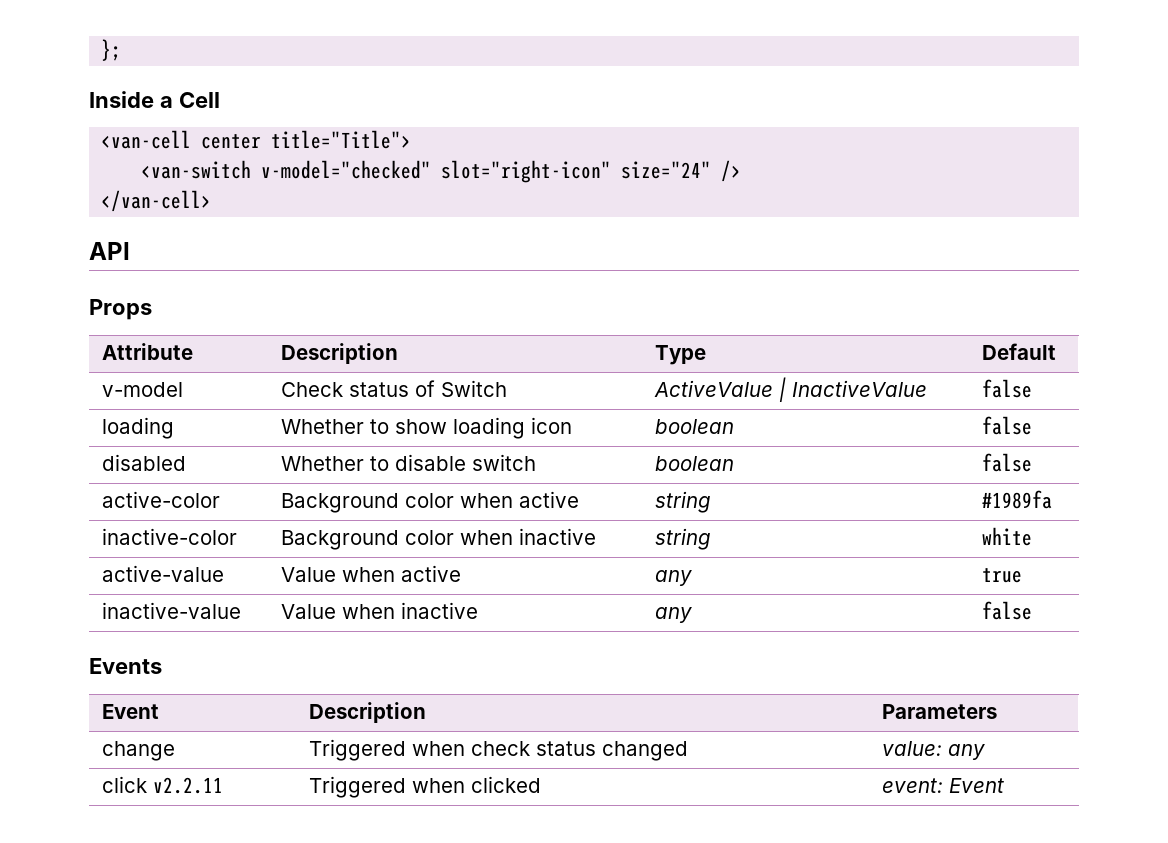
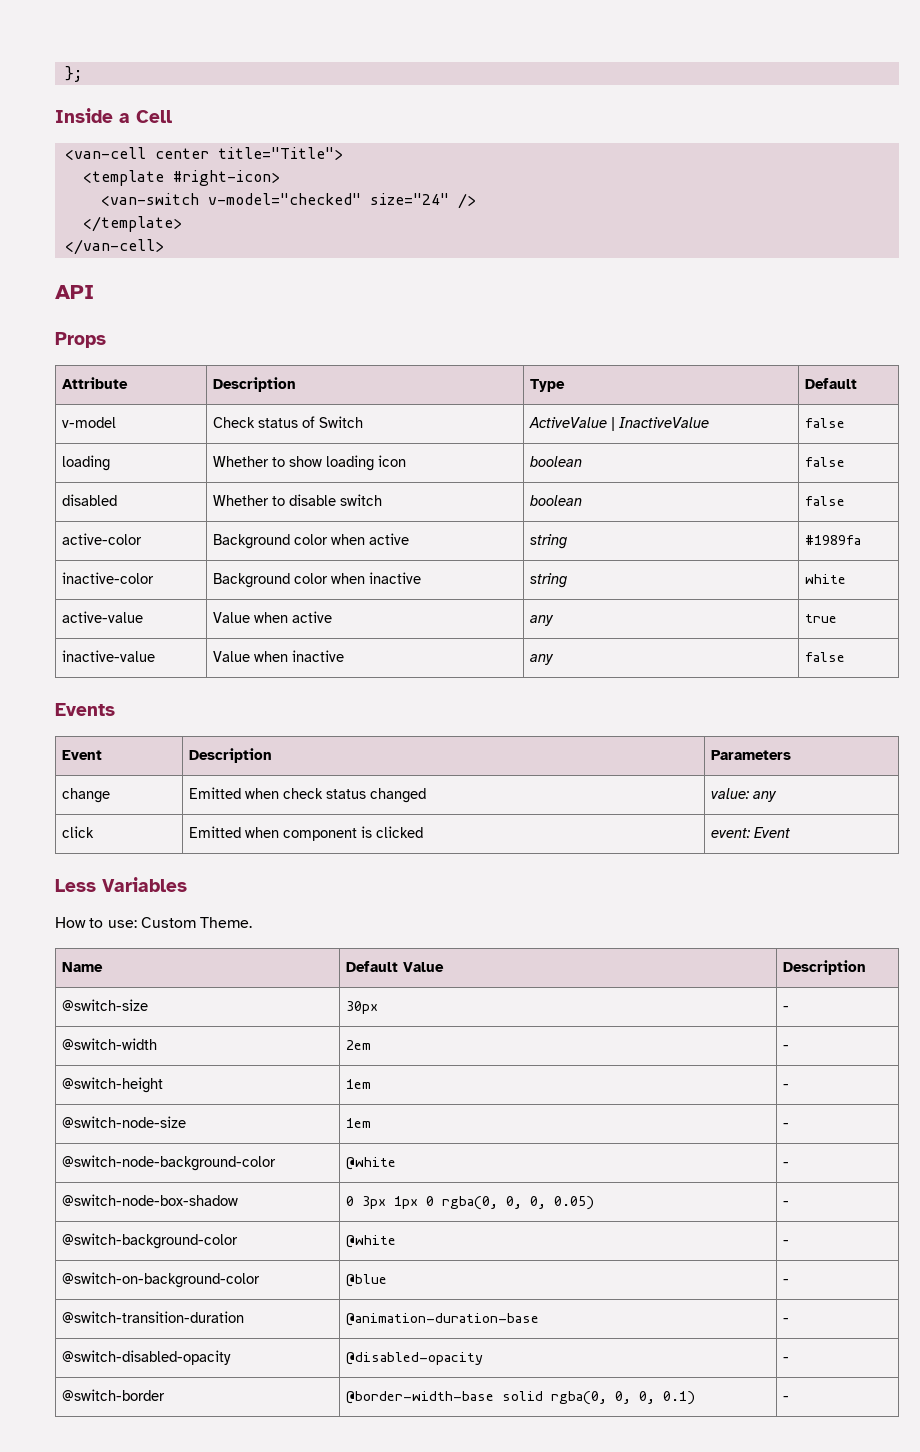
(412, 139) none -> [82,170,280,186] // <template #right-icon>
[441,160,612,183] slot="right-icon" -> (361, 199) none
(742, 171) none -> [82,216,182,232] // </template>
[308,739,406,761] Triggered -> [188,787,241,799] Emitted
[152,777,223,794] [308,776,465,798] v2.2.11 | Triggered when -> [188,826,372,841] | Emitted when component is
(1004, 785) none -> [55,877,187,892] [55,917,253,928] [61,962,103,972] [345,961,444,972] [782,960,866,975] [61,999,148,1011] [345,1001,378,1014] [782,1006,789,1011] [61,1038,157,1050] [345,1040,371,1050] [782,1045,789,1050] [61,1077,163,1093] [345,1079,371,1089] [782,1084,789,1089] [61,1116,186,1128] [345,1118,371,1128] [782,1123,789,1128] [61,1155,276,1171] [345,1157,396,1170] [782,1162,789,1167] [61,1194,238,1206] [345,1196,594,1210] [782,1201,789,1206] [61,1233,238,1249] [345,1235,396,1248] [782,1240,789,1245] [61,1272,260,1288] [345,1274,387,1287] [782,1279,789,1284] [61,1311,244,1323] [345,1313,539,1326] [782,1318,789,1323] [61,1350,231,1365] [345,1352,483,1365] [782,1357,789,1362] [61,1389,165,1401] [345,1391,695,1405] [782,1396,789,1401] // Less Variables // How to use: Custom Theme. // Name | Default Value | Description // @switch-size | 30px | - // @switch-width | 2em | - // @switch-height | 1em | - // @switch-node-size | 1em | - // @switch-node-background-color | @white | - // @switch-node-box-shadow | 0 3px 1px 0 rgba(0, 0, 0, 0.05) | - // @switch-background-color | @white | - // @switch-on-background-color | @blue | - // @switch-transition-duration | @animation-duration-base | - // @switch-disabled-opacity | @disabled-opacity | - // @switch-border | @border-width-base solid rgba(0, 0, 0, 0.1) | -

